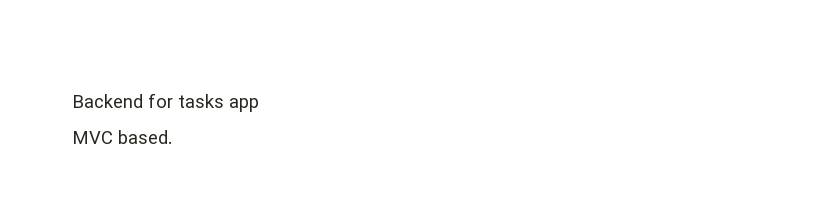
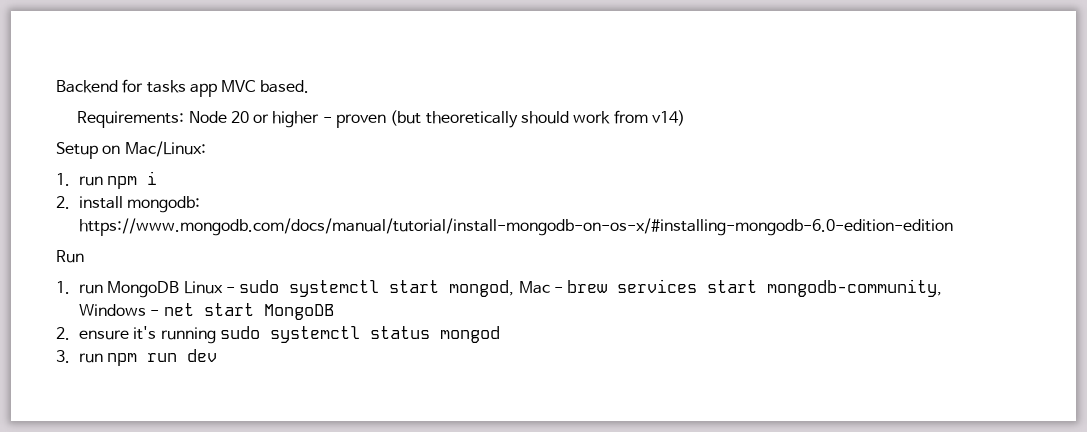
(259, 105) // -> (217, 90) none
(172, 137) none -> [77,110,686,128] [56,141,206,159] [56,171,158,189] [56,196,201,213] [79,218,954,236] [56,250,84,263] [56,279,943,298] [79,303,334,320] [56,326,501,344] [56,349,218,366] // Requirements: Node 20 or higher - proven (but theoretically should work from v14) // Setup on Mac/Linux: // 1. run npm i // 2. install mongodb: https://www.mongodb.com/docs/manual/tutorial/install-mongodb-on-os-x/#installing-mongodb-6.0-edition-edition // Run // 1. run MongoDB Linux - sudo systemctl start mongod, Mac - brew services start mongodb-community, Windows - net start MongoDB // 2. ensure it's running sudo systemctl status mongod // 3. run npm run dev

